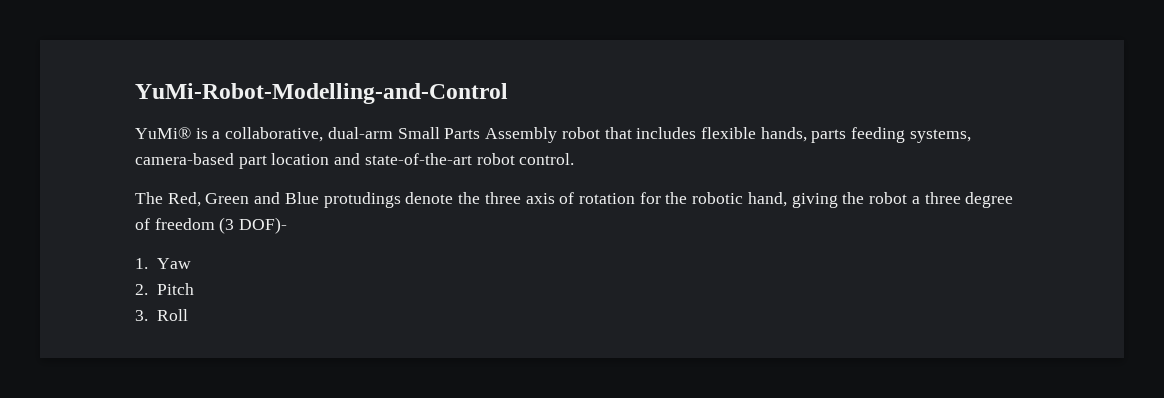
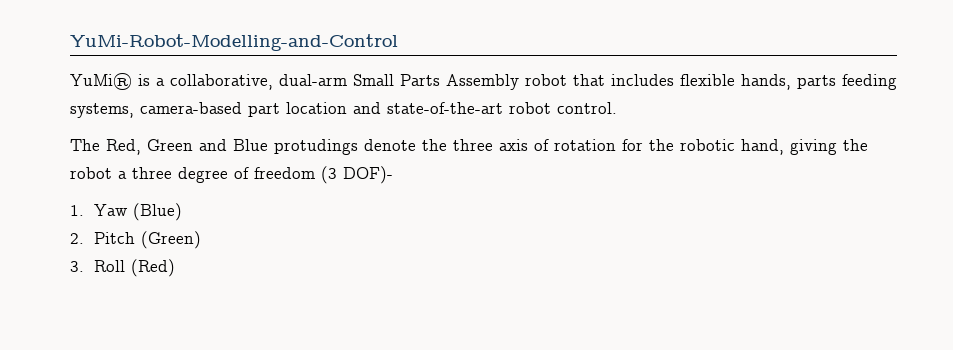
(191, 263) none -> [132,203,182,221] (Blue)
(194, 289) none -> [140,231,201,249] (Green)
(188, 315) none -> [130,259,175,277] (Red)

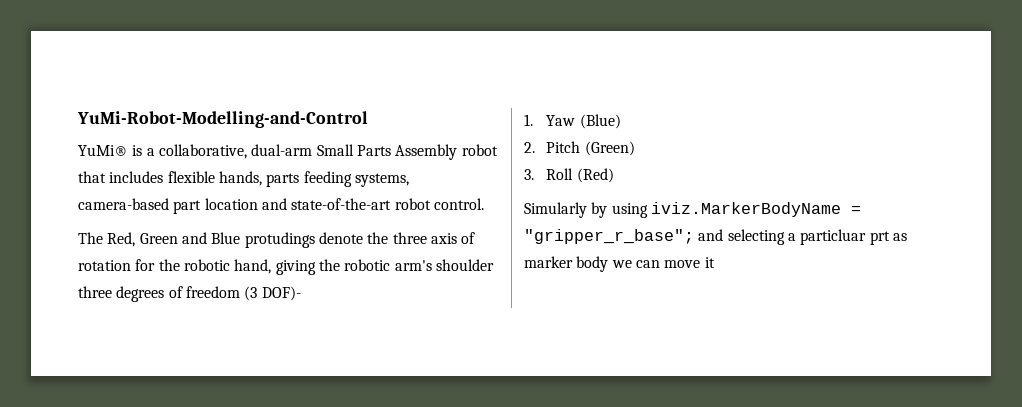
[70,167,228,183] robot a three degree -> [344,259,494,271] [78,286,165,302] robotic arm's shoulder three degrees
(175, 268) none -> [524,202,861,218] [524,229,907,245] [524,256,715,272] // Simularly by using iviz.MarkerBodyName = "gripper_r_base"; and selecting a particluar prt as marker body we can move it

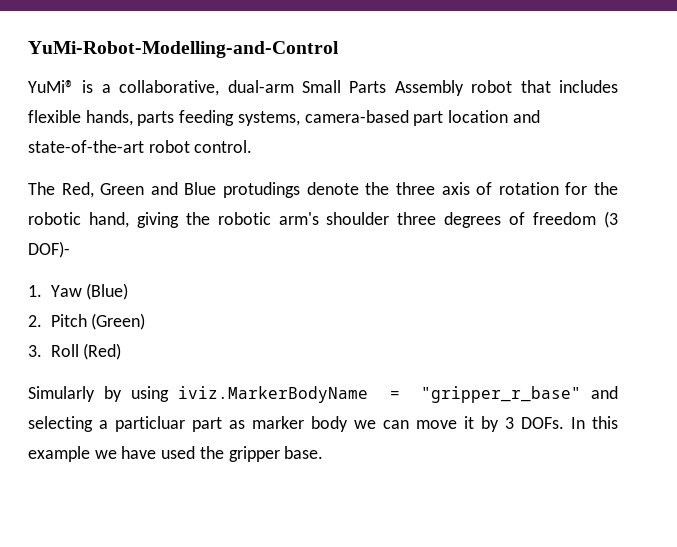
[524,229,694,244] "gripper_r_base"; -> [420,386,581,403] "gripper_r_base"
[869,231,890,245] prt -> [192,417,222,432] part
(715, 262) none -> [481,416,618,432] [28,446,324,462] by 3 DOFs. In this example we have used the gripper base.

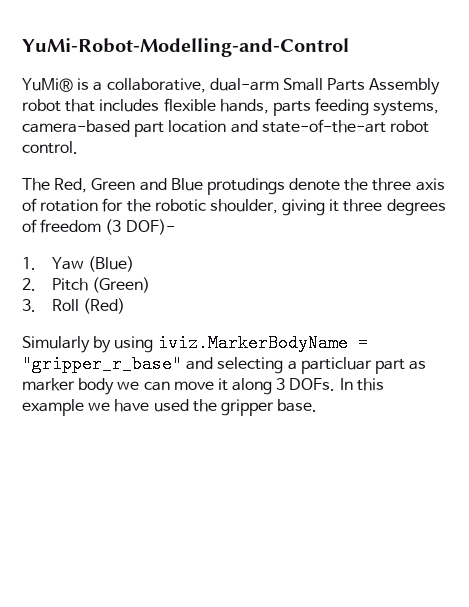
[88,212,390,228] hand, giving the robotic arm's shoulder -> [209,199,340,216] shoulder, giving it
[481,416,499,432] by -> [232,378,273,395] along

